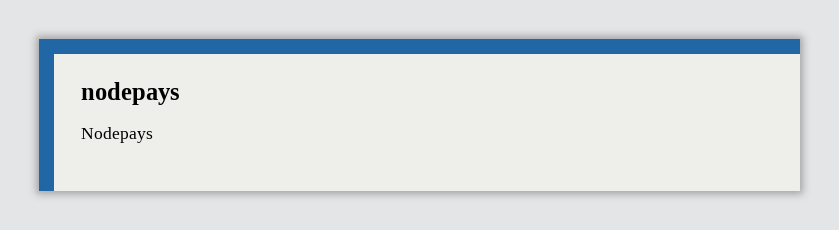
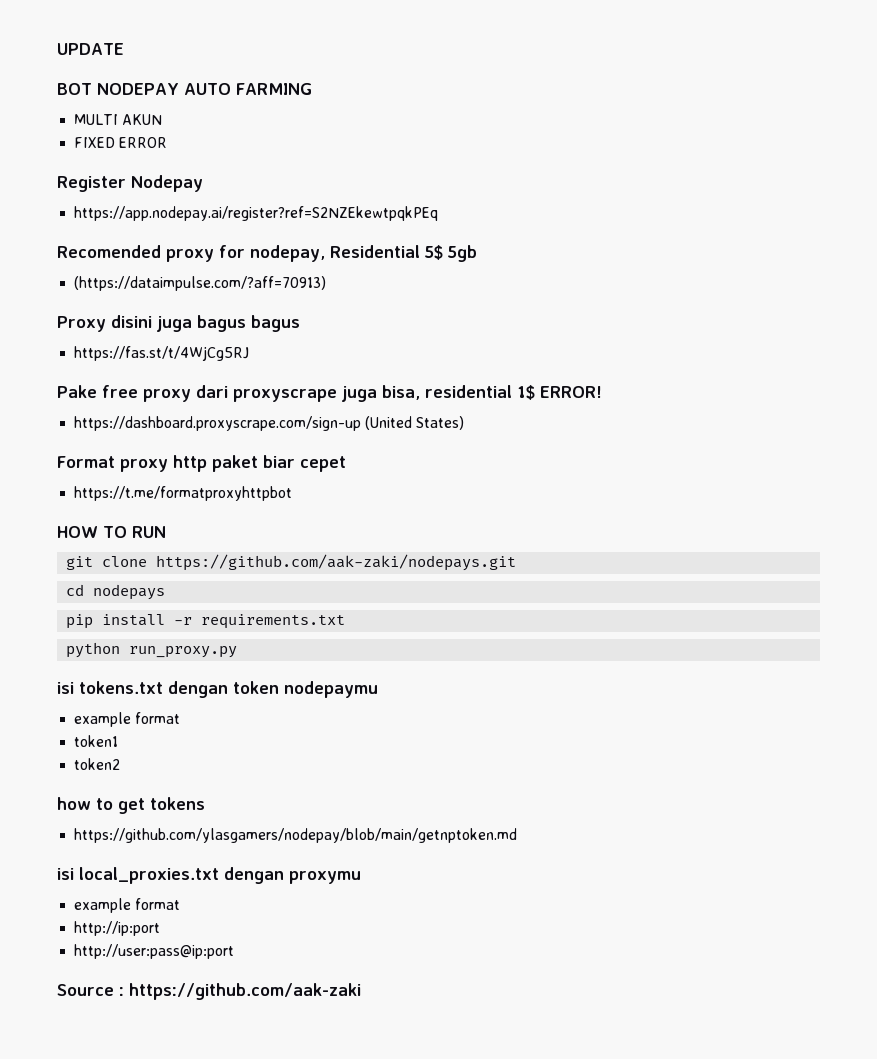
[81,82,180,105] [81,127,153,143] nodepays // Nodepays -> [57,43,124,55] [57,83,312,95] [74,114,163,125] [74,137,168,148] [57,175,203,192] [74,206,439,221] [57,245,477,262] [74,276,327,291] [57,315,300,332] [74,346,250,361] [57,385,602,402] [74,416,465,431] [57,455,346,472] [74,486,293,501] [57,526,166,538] [66,554,517,571] [66,584,166,600] [66,614,346,629] [66,642,238,658] [57,681,378,698] [74,712,181,727] [74,735,119,747] [74,758,121,770] [57,797,205,814] [74,828,518,843] [57,867,361,884] [74,898,181,913] [74,921,161,936] [74,944,235,959] [57,983,361,1000] UPDATE // BOT NODEPAY AUTO FARMING // MULTI AKUN // FIXED ERROR // Register Nodepay // https://app.nodepay.ai/register?ref=S2NZEkewtpqkPEq // Recomended proxy for nodepay, Residential 5$ 5gb // (https://dataimpulse.com/?aff=70913) // Proxy disini juga bagus bagus // https://fas.st/t/4WjCg5RJ // Pake free proxy dari proxyscrape juga bisa, residential 1$ ERROR! // https://dashboard.proxyscrape.com/sign-up (United States) // Format proxy http paket biar cepet // https://t.me/formatproxyhttpbot // HOW TO RUN // git clone https://github.com/aak-zaki/nodepays.git // cd nodepays // pip install -r requirements.txt // python run_proxy.py // isi tokens.txt dengan token nodepaymu // example format // token1 // token2 // how to get tokens // https://github.com/ylasgamers/nodepay/blob/main/getnptoken.md // isi local_proxies.txt dengan proxymu // example format // http://ip:port // http://user:pass@ip:port // Source : https://github.com/aak-zaki

